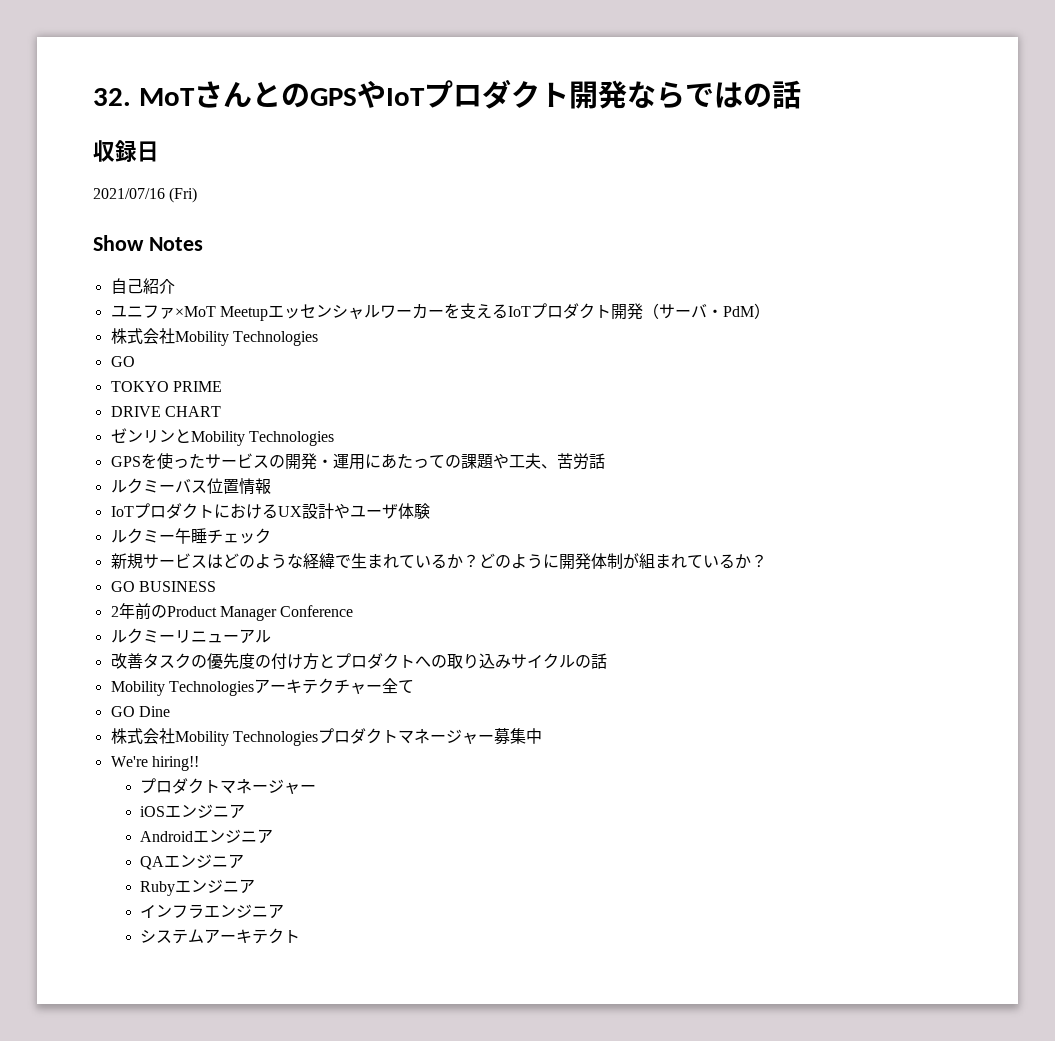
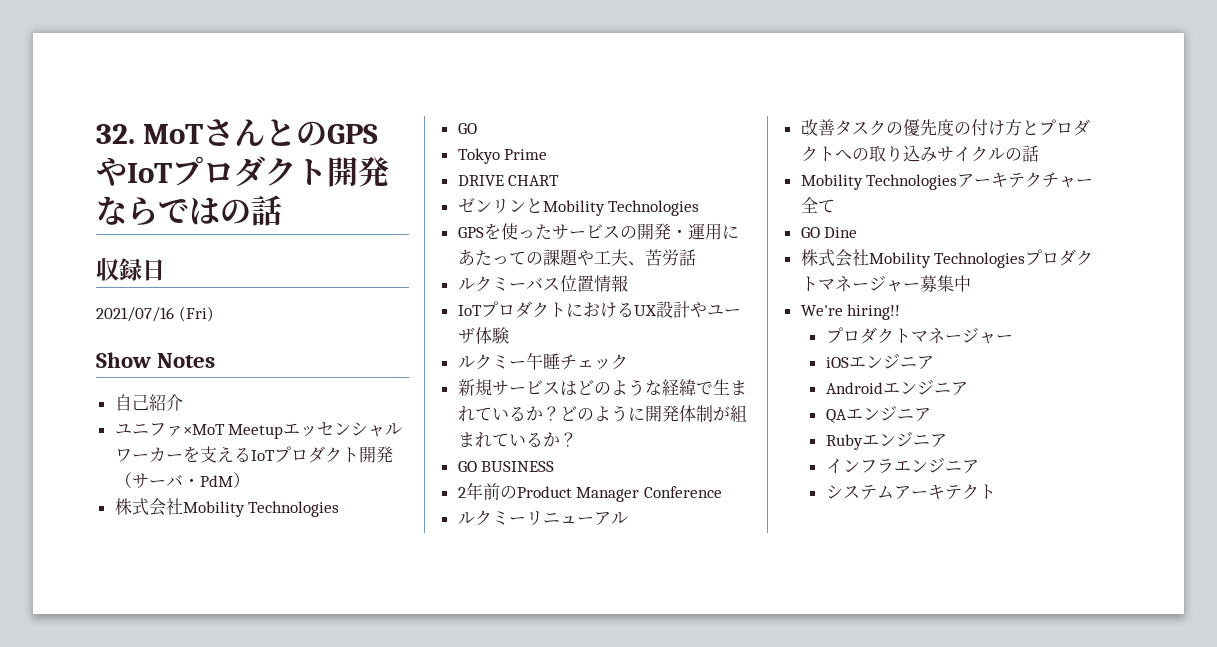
[110,381,222,392] TOKYO PRIME -> [457,148,548,164] Tokyo Prime

